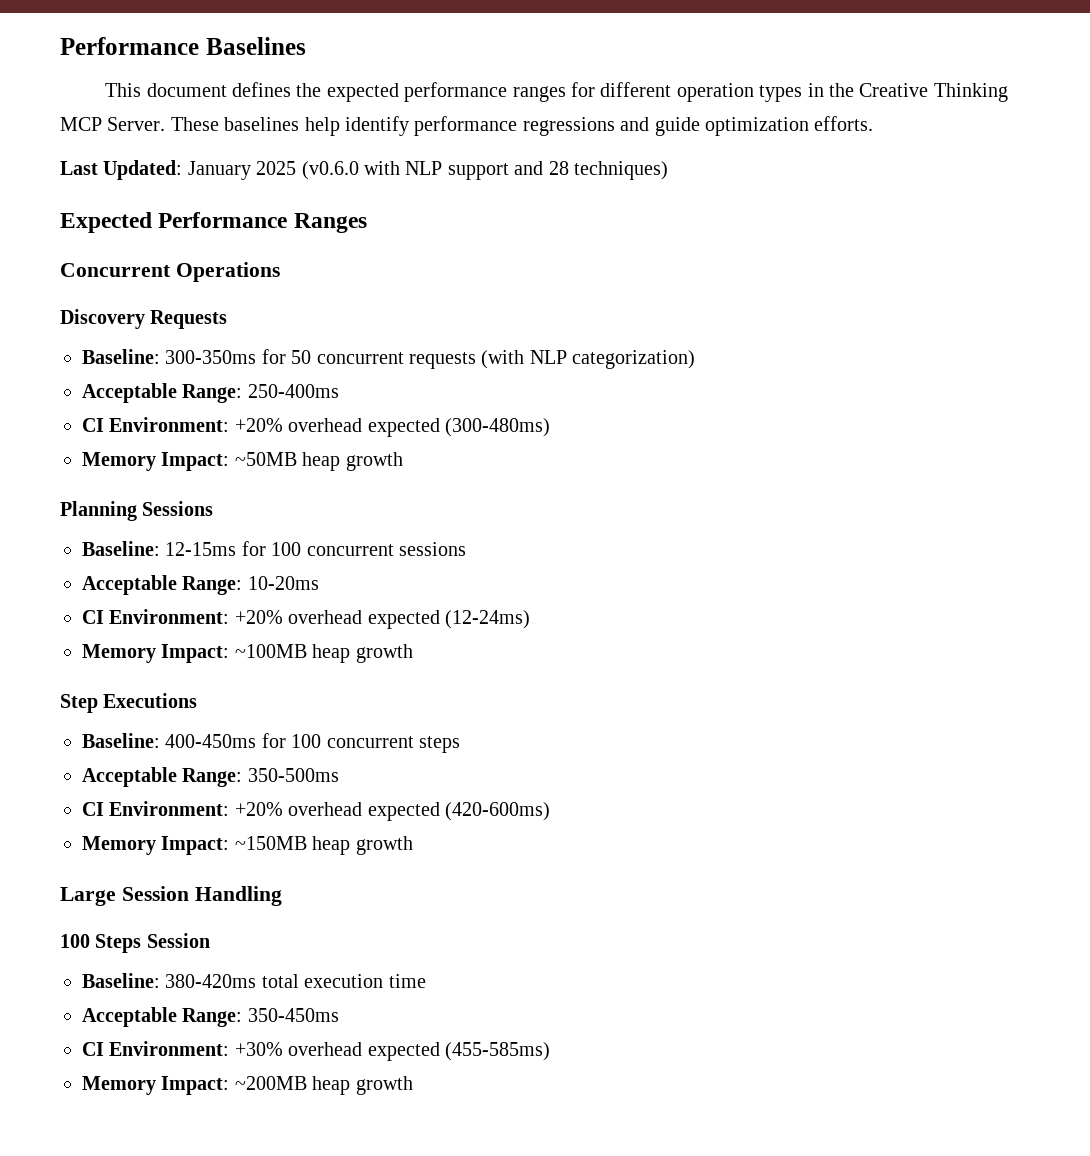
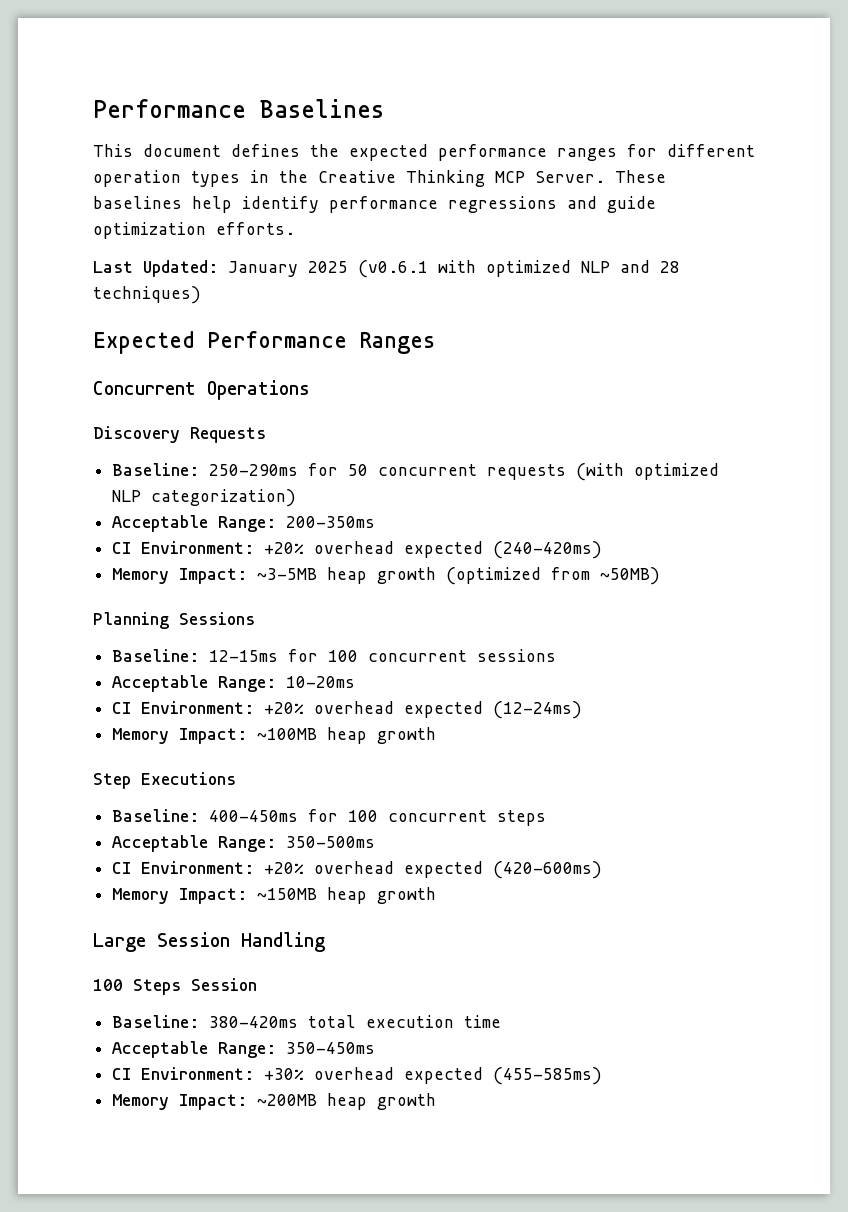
[301,161,509,180] (v0.6.0 with NLP support -> [358,260,610,278] (v0.6.1 with optimized NLP
[165,350,257,364] 300-350ms -> [209,464,299,476] 250-290ms
(525, 359) none -> [634,463,720,480] optimized
[247,384,339,398] [82,417,550,437] [82,452,403,471] 250-400ms // CI Environment: +20% overhead expected (300-480ms) // Memory Impact: ~50MB heap growth -> [286,516,376,528] [112,541,603,559] [112,567,661,585] 200-350ms // CI Environment: +20% overhead expected (240-420ms) // Memory Impact: ~3-5MB heap growth (optimized from ~50MB)

